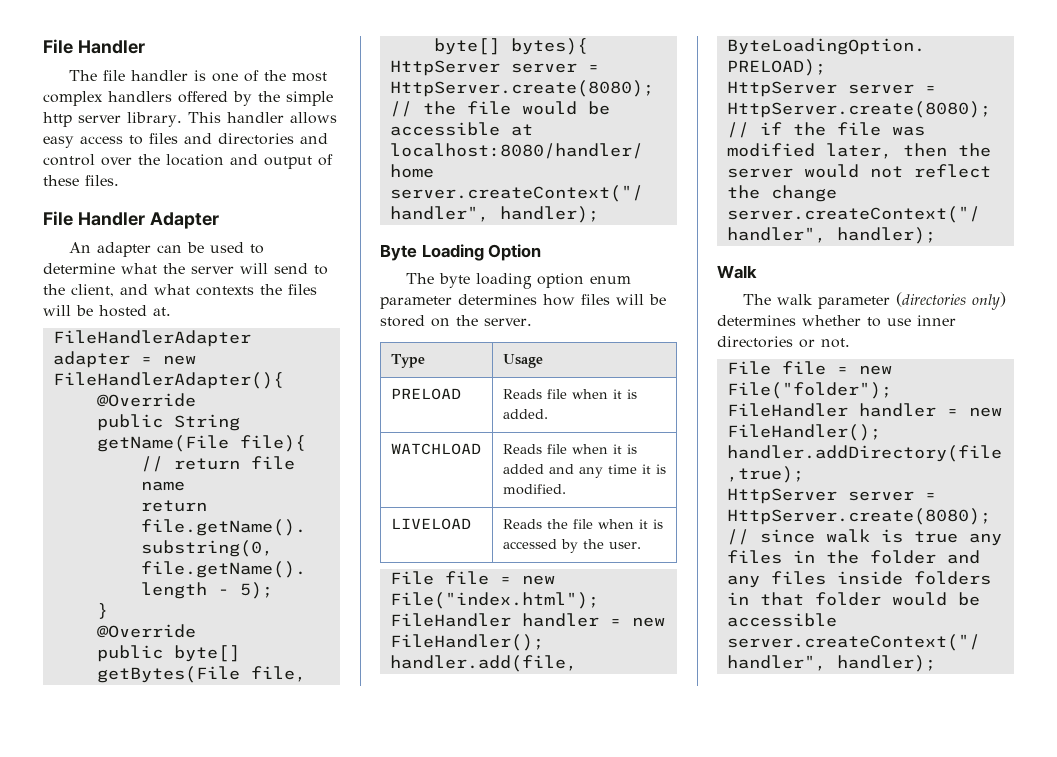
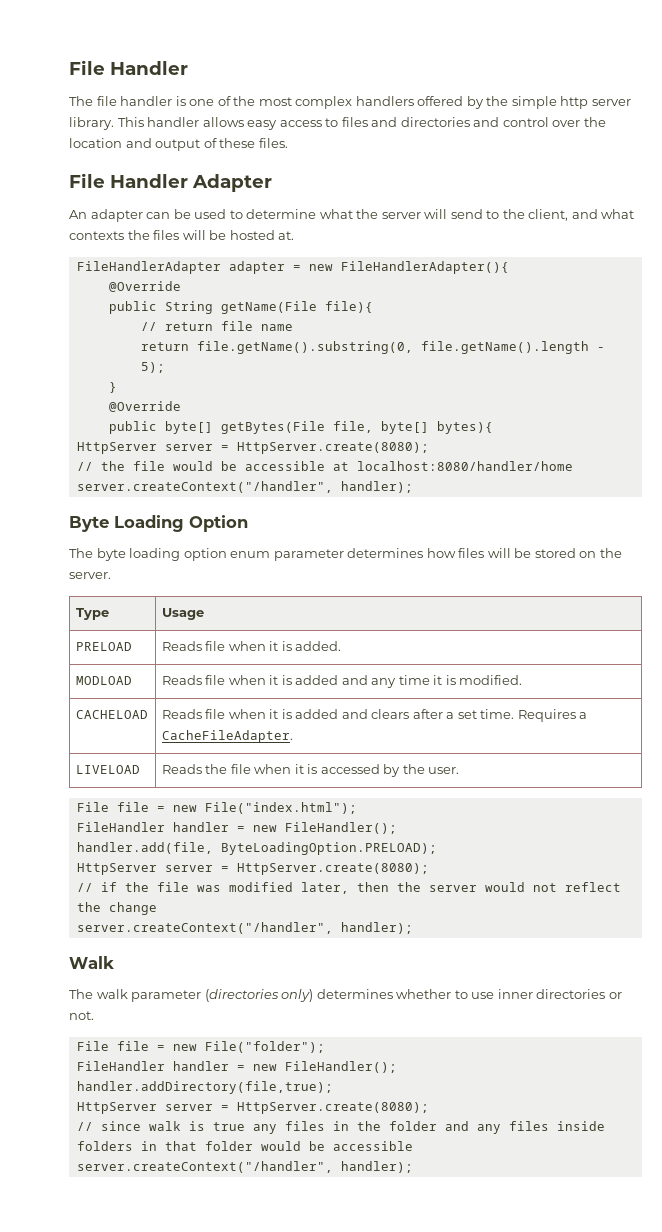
[390,443,481,455] WATCHLOAD -> [75,676,132,685] MODLOAD
(566, 489) none -> [75,710,148,719] [161,709,588,722] [161,730,293,743] // CACHELOAD | Reads file when it is added and clears after a set time. Requires a CacheFileAdapter.

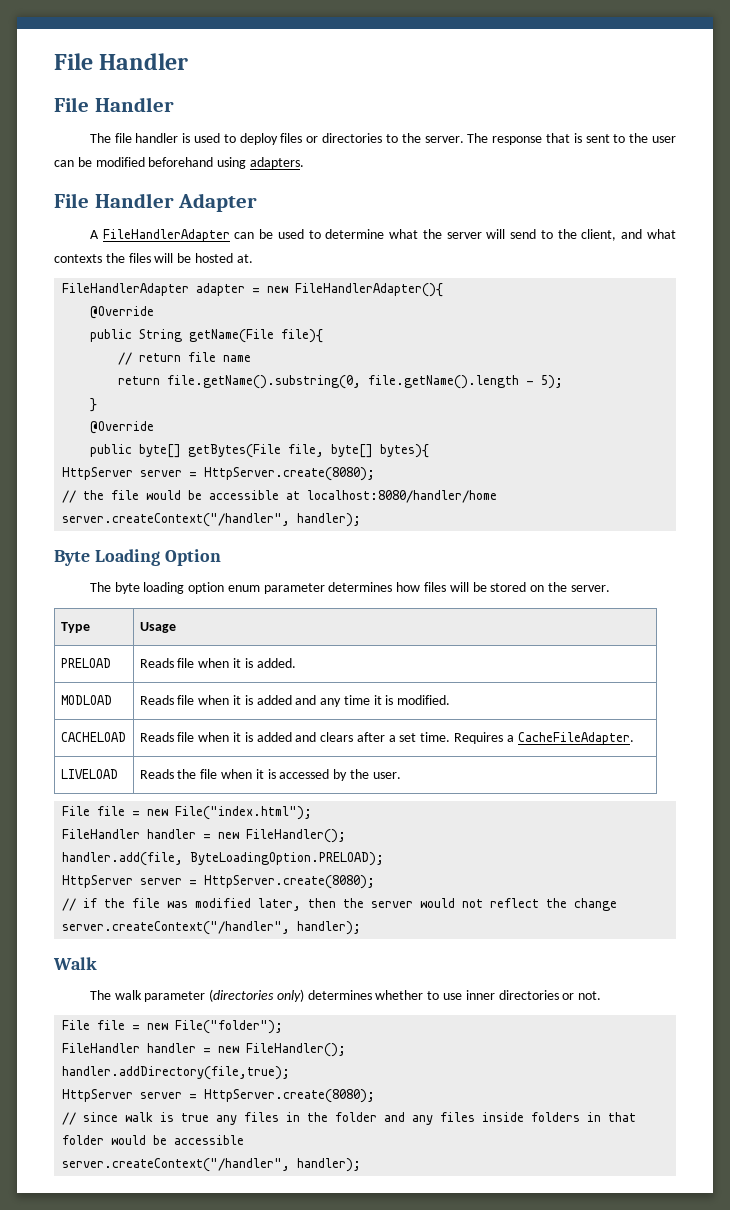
[69,60,188,75] File Handler -> [54,53,189,70] [54,97,174,112] File Handler // File Handler
[189,96,631,109] [69,117,606,130] [69,138,288,151] one of the most complex handlers offered by the simple http server library. This handler allows easy access to files and directories and control over the location and output of these files. -> [194,133,677,145] [54,157,304,169] used to deploy files or directories to the server. The response that is sent to the user can be modified beforehand using adapters.
[69,209,143,222] An adapter -> [89,229,230,242] A FileHandlerAdapter

